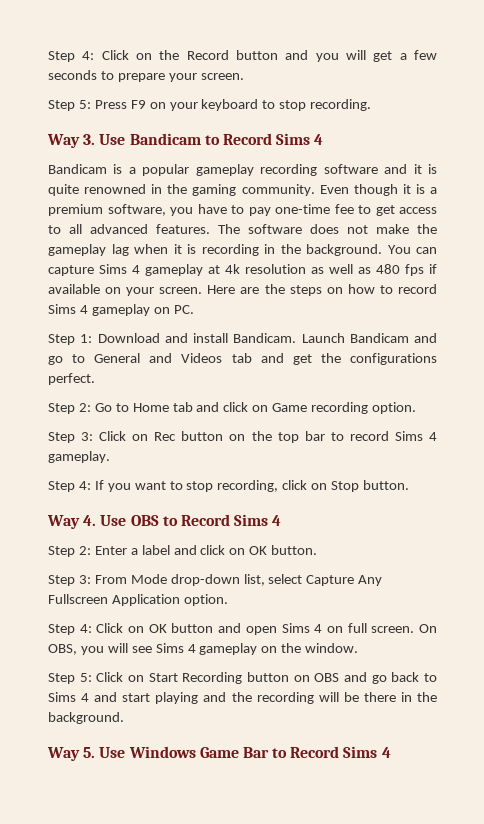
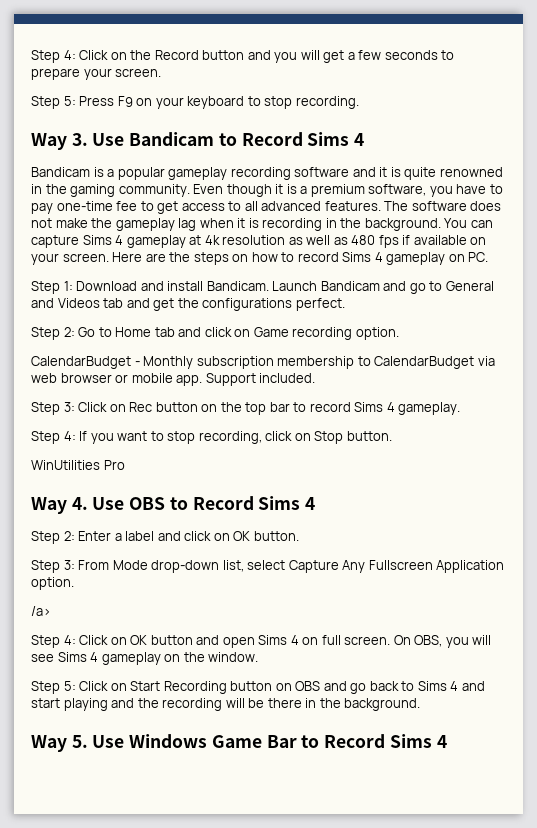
(417, 408) none -> [31,356,495,369] [31,373,316,386] // CalendarBudget - Monthly subscription membership to CalendarBudget via web browser or mobile app. Support included.
(410, 485) none -> [31,460,125,470] // WinUtilities Pro
(228, 600) none -> [31,606,51,616] // /a>

